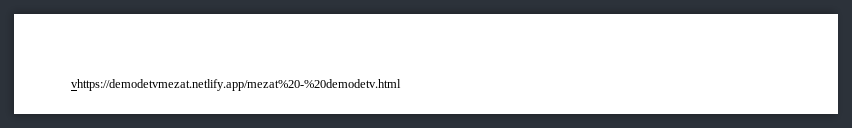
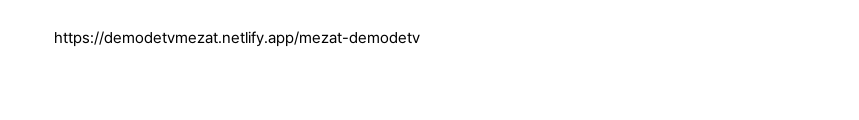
[71,79,401,91] vhttps://demodetvmezat.netlify.app/mezat%20-%20demodetv.html -> [54,31,420,47] https://demodetvmezat.netlify.app/mezat-demodetv

